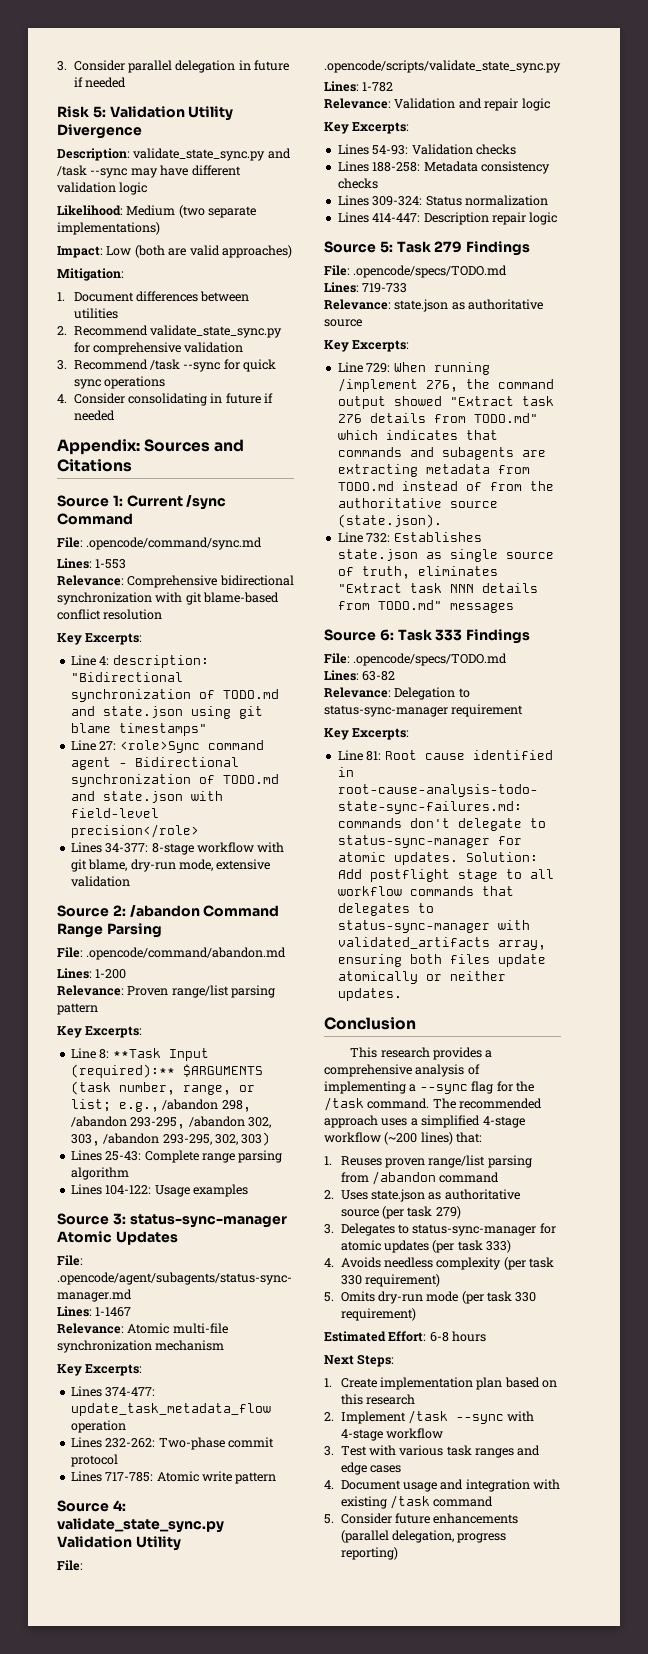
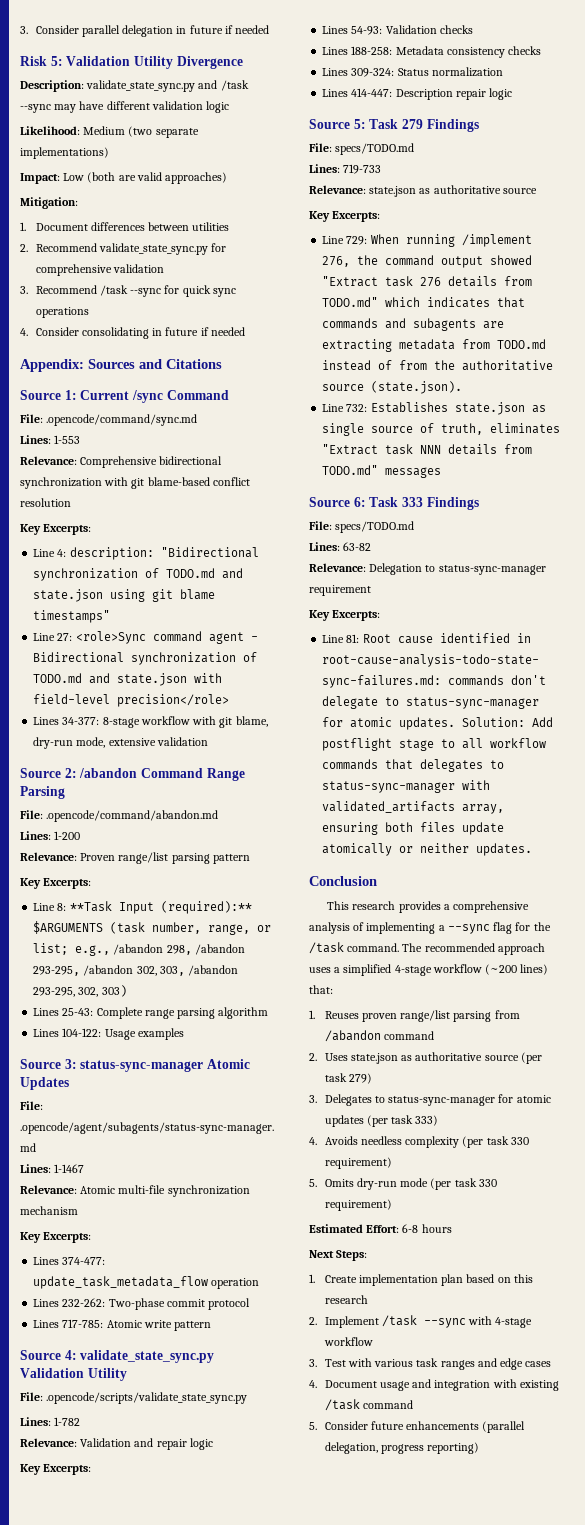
[353,265,508,278] .opencode/specs/TODO.md -> [335,143,415,155] specs/TODO.md
[353,653,508,666] .opencode/specs/TODO.md -> [335,521,415,533] specs/TODO.md

